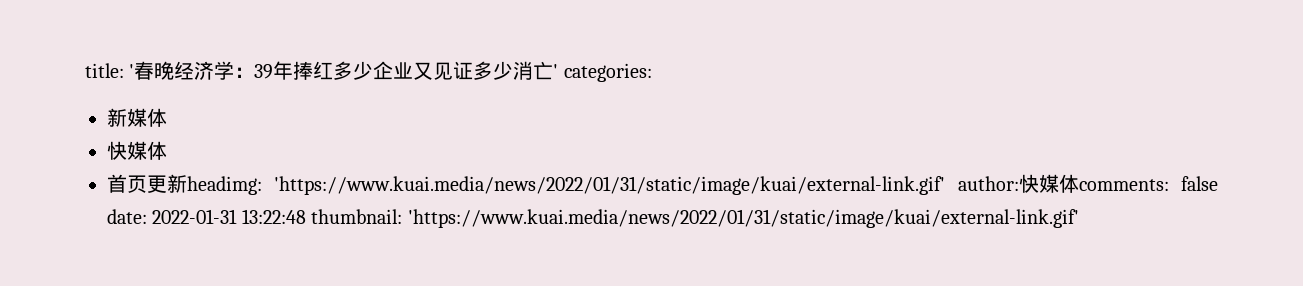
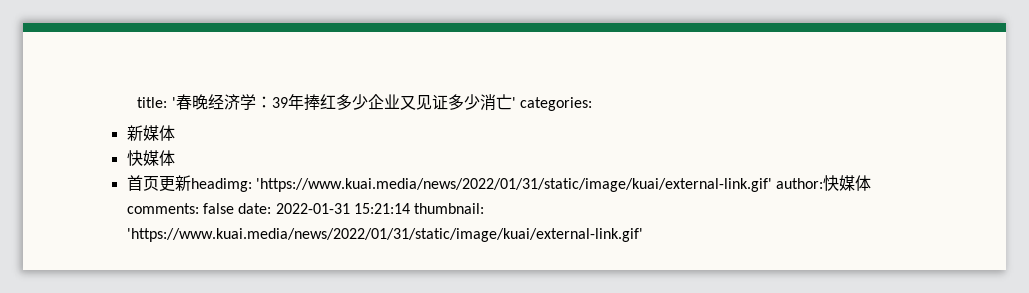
[241,209,306,224] 13:22:48 -> [353,203,410,214] 15:21:14

